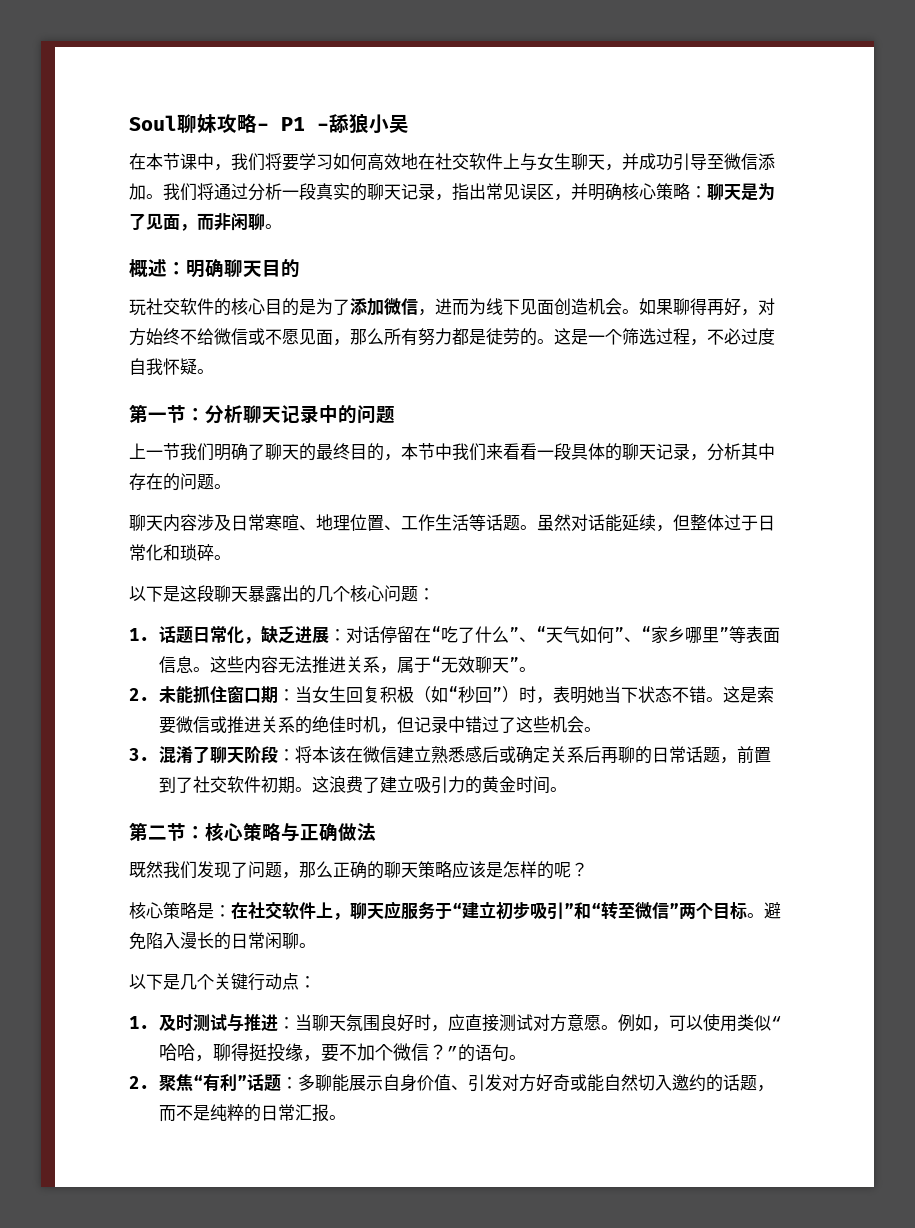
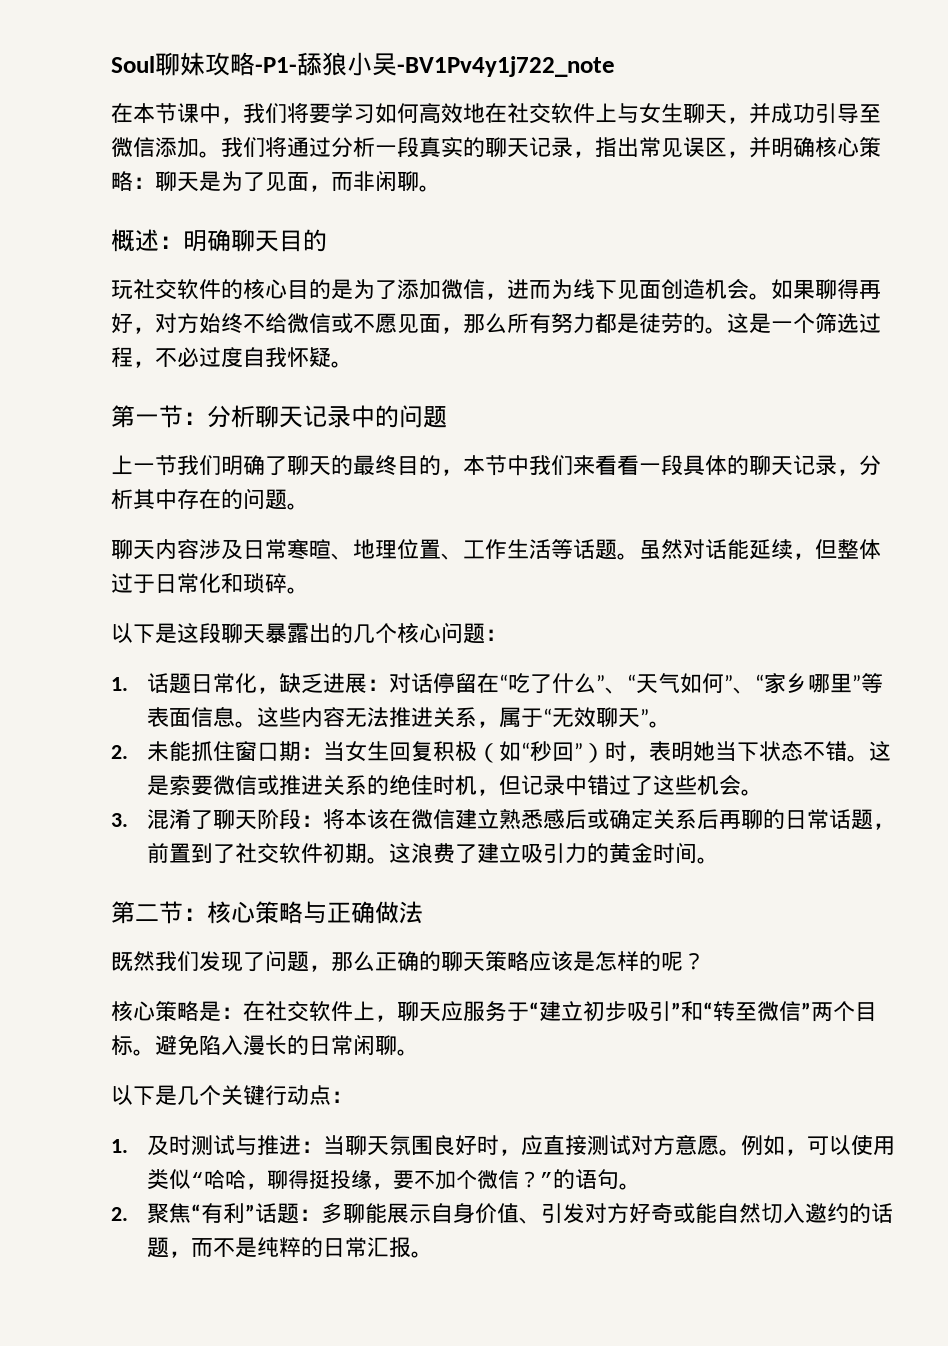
[257,117,329,131] - P1 - -> [255,57,297,73] -P1-
(409, 123) none -> [397,56,615,77] -BV1Pv4y1j722_note

